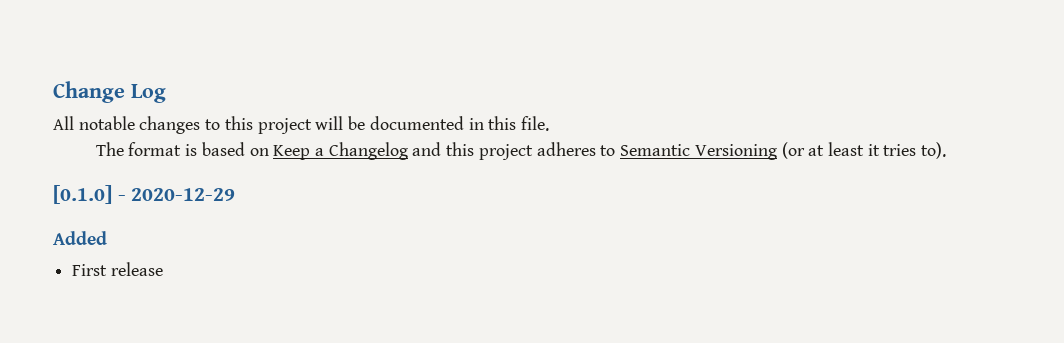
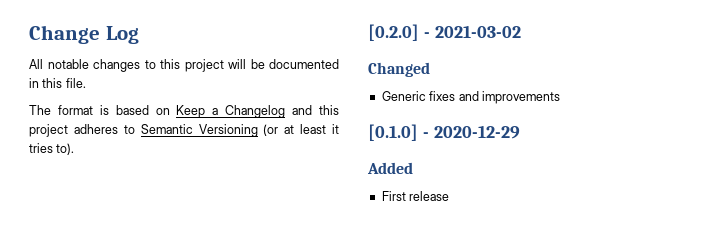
(947, 150) none -> [368,24,521,41] [368,62,430,77] [381,91,560,104] // [0.2.0] - 2021-03-02 // Changed // Generic fixes and improvements

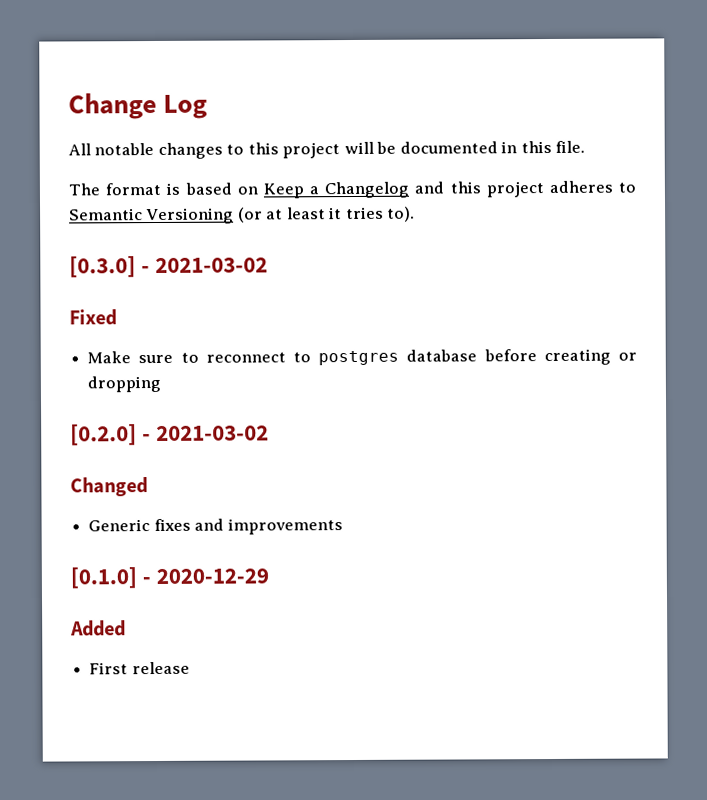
(75, 149) none -> [69,256,269,278] [69,309,117,326] [87,348,637,366] [87,375,162,393] // [0.3.0] - 2021-03-02 // Fixed // Make sure to reconnect to postgres database before creating or dropping

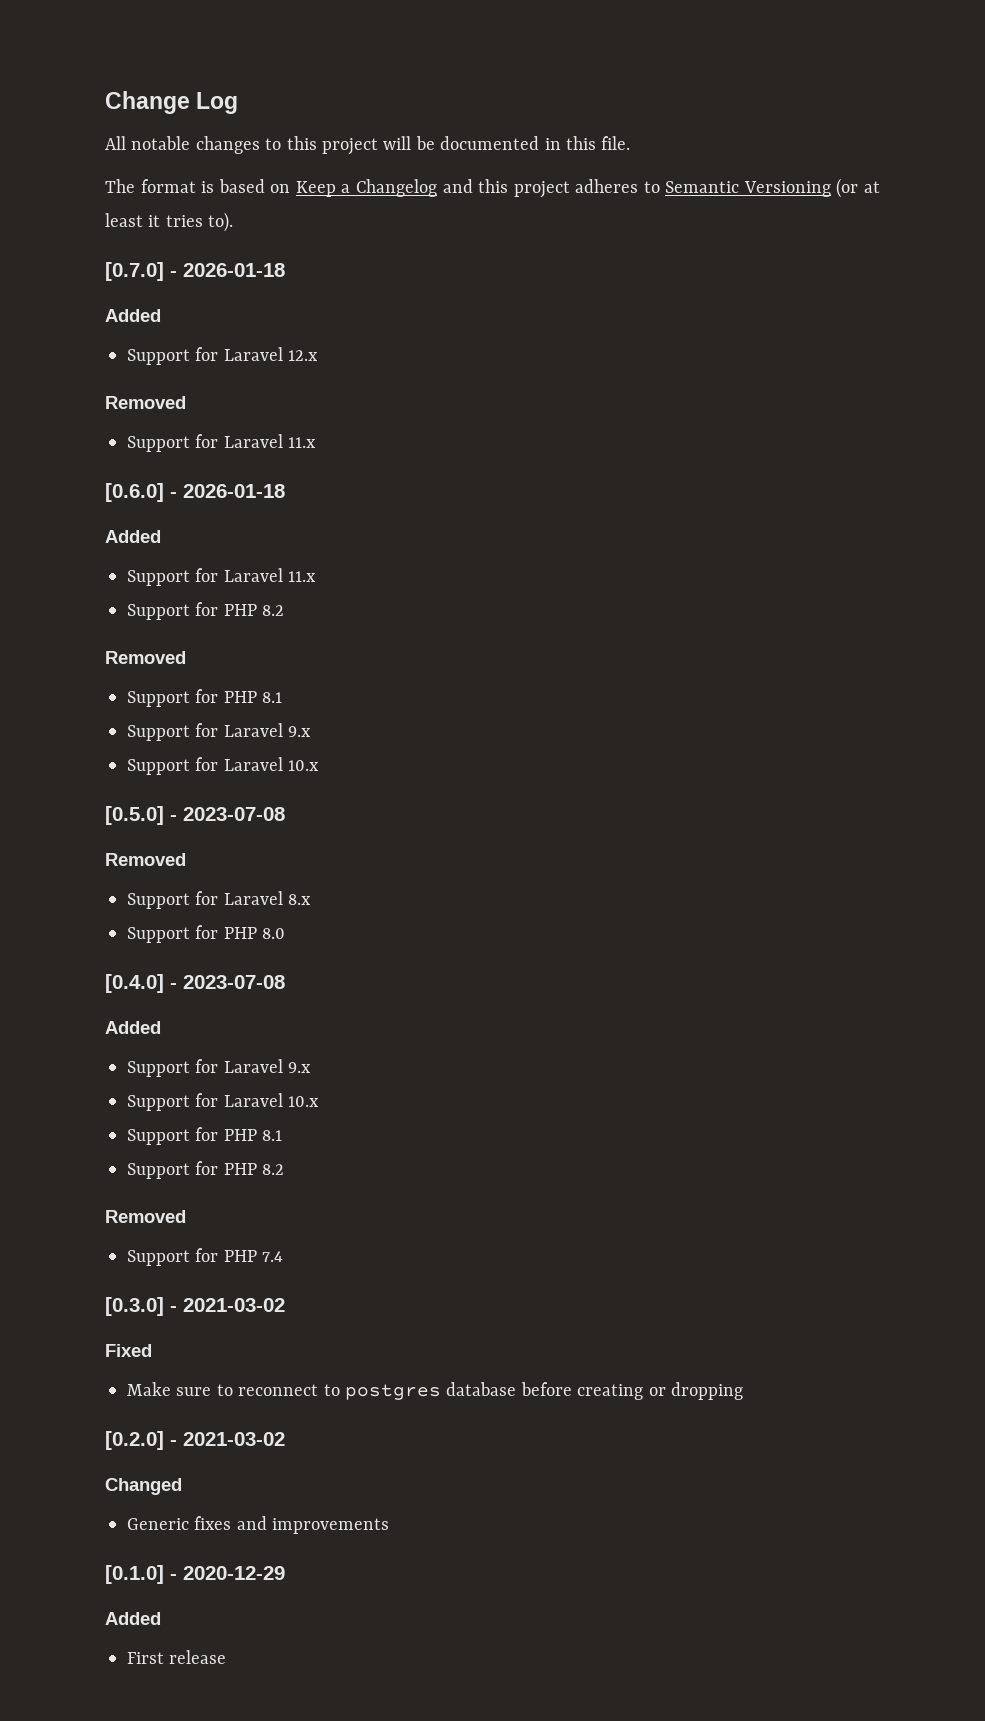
(416, 214) none -> [105,262,285,281] [105,309,161,322] [127,347,319,365] [105,396,186,409] [127,434,317,452] [105,483,285,502] [105,530,161,543] [127,568,317,586] [127,602,285,620] [105,651,186,664] [127,689,283,707] [127,723,312,741] [127,757,320,775] [105,806,285,825] [105,853,186,866] [127,891,312,909] [127,925,286,943] [105,974,285,993] [105,1021,161,1034] [127,1059,312,1077] [127,1093,320,1111] [127,1127,283,1145] [127,1161,285,1179] [105,1210,186,1223] [127,1248,284,1266] // [0.7.0] - 2026-01-18 // Added // Support for Laravel 12.x // Removed // Support for Laravel 11.x // [0.6.0] - 2026-01-18 // Added // Support for Laravel 11.x // Support for PHP 8.2 // Removed // Support for PHP 8.1 // Support for Laravel 9.x // Support for Laravel 10.x // [0.5.0] - 2023-07-08 // Removed // Support for Laravel 8.x // Support for PHP 8.0 // [0.4.0] - 2023-07-08 // Added // Support for Laravel 9.x // Support for Laravel 10.x // Support for PHP 8.1 // Support for PHP 8.2 // Removed // Support for PHP 7.4

